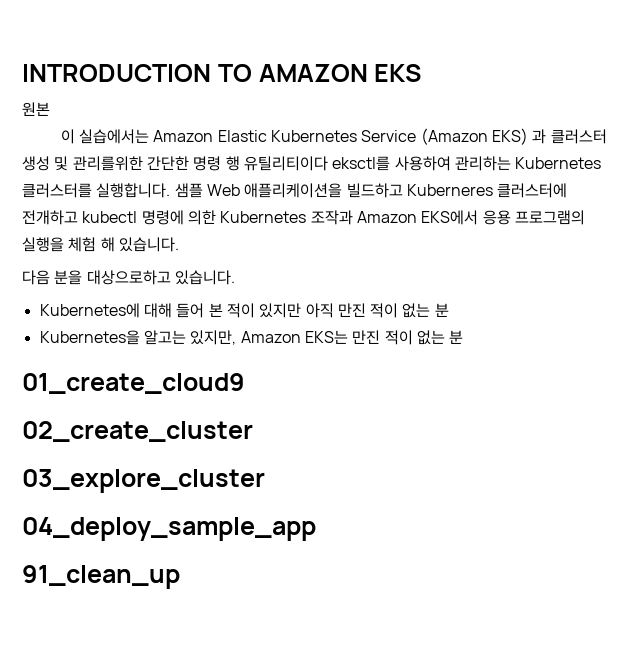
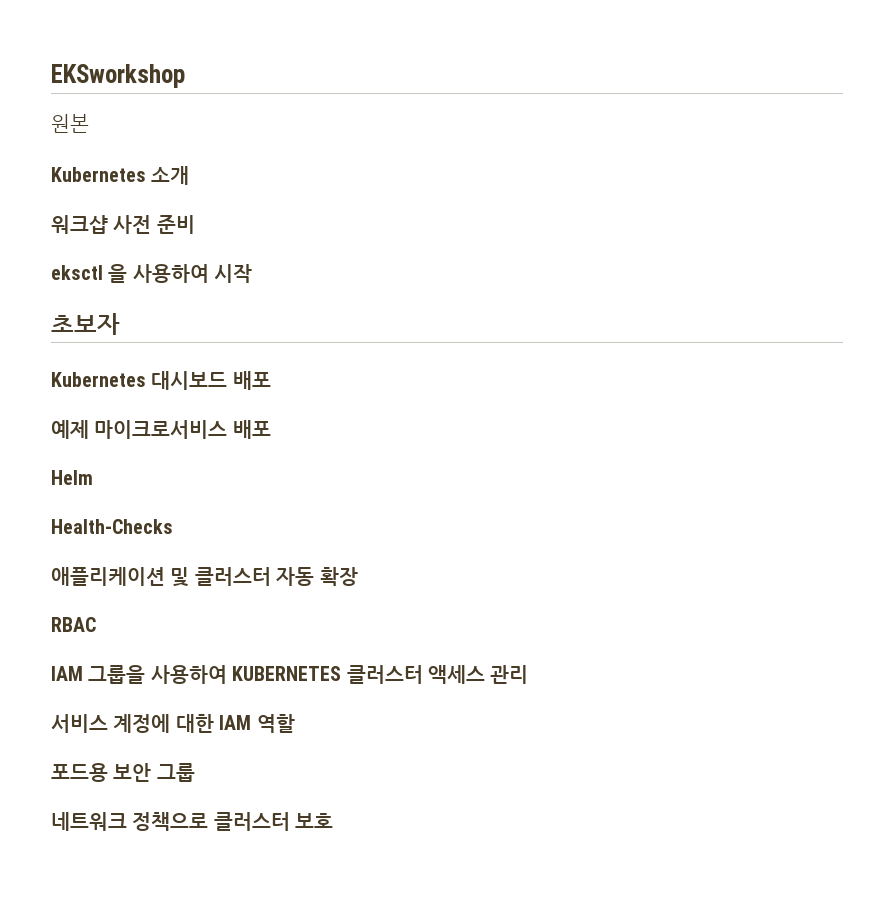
[22,64,422,82] [22,102,50,116] [60,128,607,145] [22,156,602,171] [22,183,568,198] [22,210,585,225] [22,237,179,252] [22,270,235,285] [39,303,449,318] [39,330,464,345] [22,373,245,394] [22,421,253,442] [22,469,265,493] [22,517,316,541] [22,565,180,589] INTRODUCTION TO AMAZON EKS // 원본 // 이 실습에서는 Amazon Elastic Kubernetes Service (Amazon EKS) 과 클러스터 생성 및 관리를위한 간단한 명령 행 유틸리티이다 eksctl를 사용하여 관리하는 Kubernetes 클러스터를 실행합니다. 샘플 Web 애플리케이션을 빌드하고 Kuberneres 클러스터에 전개하고 kubectl 명령에 의한 Kubernetes 조작과 Amazon EKS에서 응용 프로그램의 실행을 체험 해 있습니다. // 다음 분을 대상으로하고 있습니다. // Kubernetes에 대해 들어 본 적이 있지만 아직 만진 적이 없는 분 // Kubernetes을 알고는 있지만, Amazon EKS는 만진 적이 없는 분 // 01_create_cloud9 // 02_create_cluster // 03_explore_cluster // 04_deploy_sample_app // 91_clean_up -> [51,64,185,88] [51,114,89,133] [51,166,190,185] [51,215,195,234] [51,264,253,283] [51,313,120,335] [51,371,271,390] [51,420,271,439] [51,470,93,485] [51,519,173,534] [51,567,358,587] [51,617,96,632] [51,665,529,684] [51,714,295,733] [51,763,195,782] [51,812,334,831] EKSworkshop // 원본 // Kubernetes 소개 // 워크샵 사전 준비 // eksctl 을 사용하여 시작 // 초보자 // Kubernetes 대시보드 배포 // 예제 마이크로서비스 배포 // Helm // Health-Checks // 애플리케이션 및 클러스터 자동 확장 // RBAC // IAM 그룹을 사용하여 KUBERNETES 클러스터 액세스 관리 // 서비스 계정에 대한 IAM 역할 // 포드용 보안 그룹 // 네트워크 정책으로 클러스터 보호

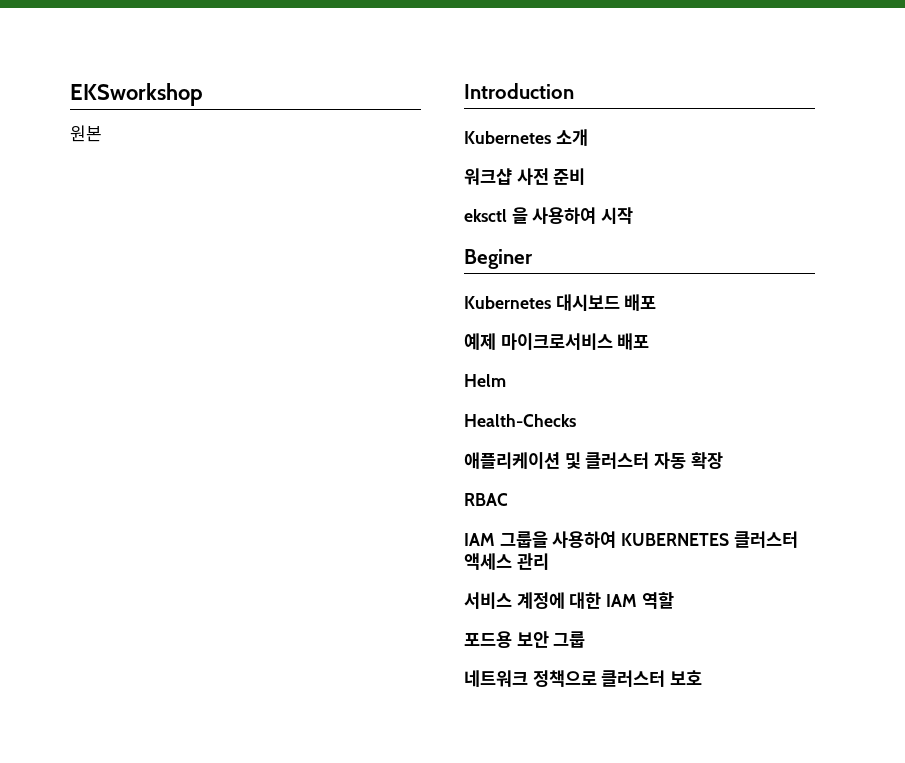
(89, 123) none -> [464,83,574,99] // Introduction
[51,313,120,335] 초보자 -> [464,249,533,269] Beginer

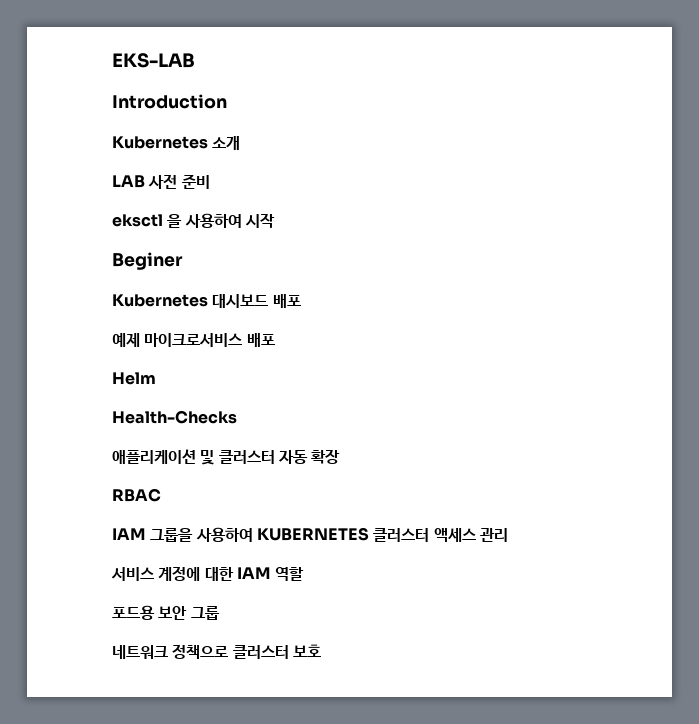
[70,83,203,106] [70,125,102,142] EKSworkshop // 원본 -> [112,53,195,68] EKS-LAB
[464,168,512,185] 워크샵 -> [112,175,145,188] LAB

